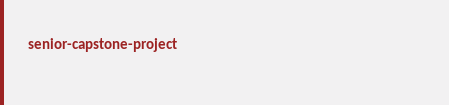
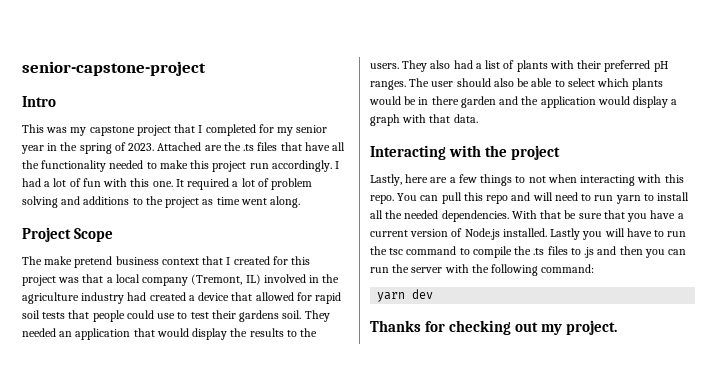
(177, 45) none -> [22,96,56,107] [22,124,328,136] [21,142,346,154] [22,160,340,172] [22,178,313,190] [22,196,301,208] [22,227,114,242] [22,256,311,268] [22,274,340,286] [22,292,342,304] [22,310,330,322] [22,328,318,340] [370,60,668,72] [370,78,664,90] [369,96,678,108] [370,114,478,126] [370,145,561,160] [370,174,684,186] [370,192,690,204] [370,210,684,222] [370,228,687,240] [370,246,687,258] [370,264,595,276] [377,289,434,302] [370,320,618,335] // Intro // This was my capstone project that I completed for my senior year in the spring of 2023. Attached are the .ts files that have all the functionality needed to make this project run accordingly. I had a lot of fun with this one. It required a lot of problem solving and additions to the project as time went along. // Project Scope // The make pretend business context that I created for this project was that a local company (Tremont, IL) involved in the agriculture industry had created a device that allowed for rapid soil tests that people could use to test their gardens soil. They needed an application that would display the results to the users. They also had a list of plants with their preferred pH ranges. The user should also be able to select which plants would be in there garden and the application would display a graph with that data. // Interacting with the project // Lastly, here are a few things to not when interacting with this repo. You can pull this repo and will need to run yarn to install all the needed dependencies. With that be sure that you have a current version of Node.js installed. Lastly you will have to run the tsc command to compile the .ts files to .js and then you can run the server with the following command: // yarn dev // Thanks for checking out my project.

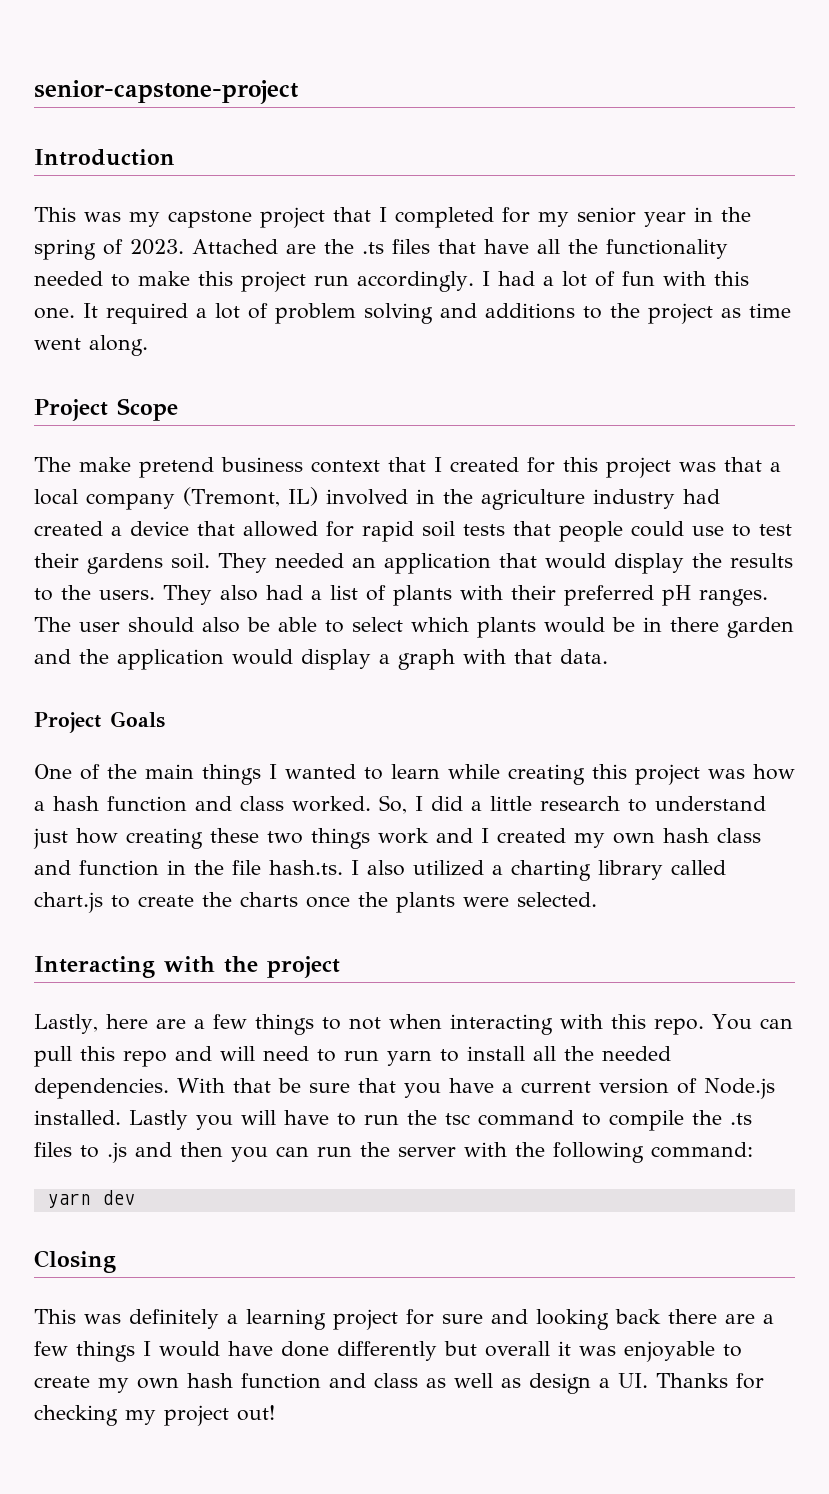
[22,96,56,107] Intro -> [34,149,175,166] Introduction
(478, 118) none -> [34,711,165,733] [34,764,795,785] [34,795,766,814] [33,828,761,849] [34,860,726,881] [34,892,597,913] // Project Goals // One of the main things I wanted to learn while creating this project was how a hash function and class worked. So, I did a little research to understand just how creating these two things work and I created my own hash class and function in the file hash.ts. I also utilized a charting library called chart.js to create the charts once the plants were selected.
[370,320,618,335] Thanks for checking out my project. -> [34,1250,116,1273] [34,1309,774,1330] [34,1341,742,1362] [34,1373,764,1394] [34,1405,275,1426] Closing // This was definitely a learning project for sure and looking back there are a few things I would have done differently but overall it was enjoyable to create my own hash function and class as well as design a UI. Thanks for checking my project out!

